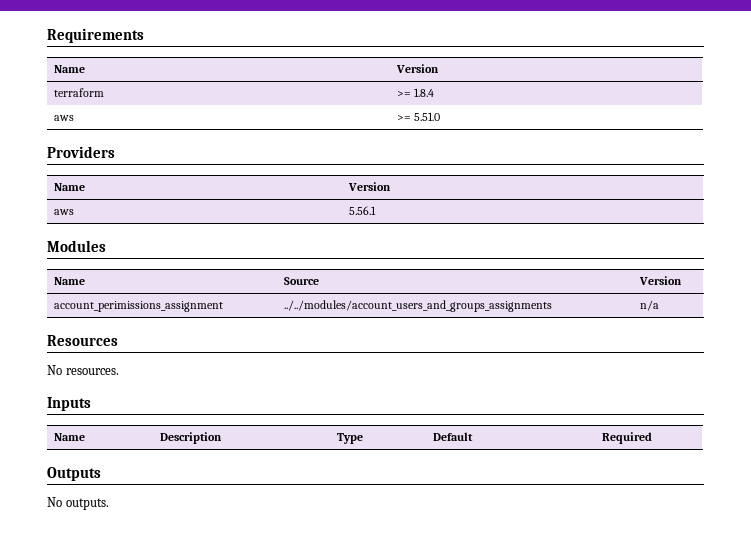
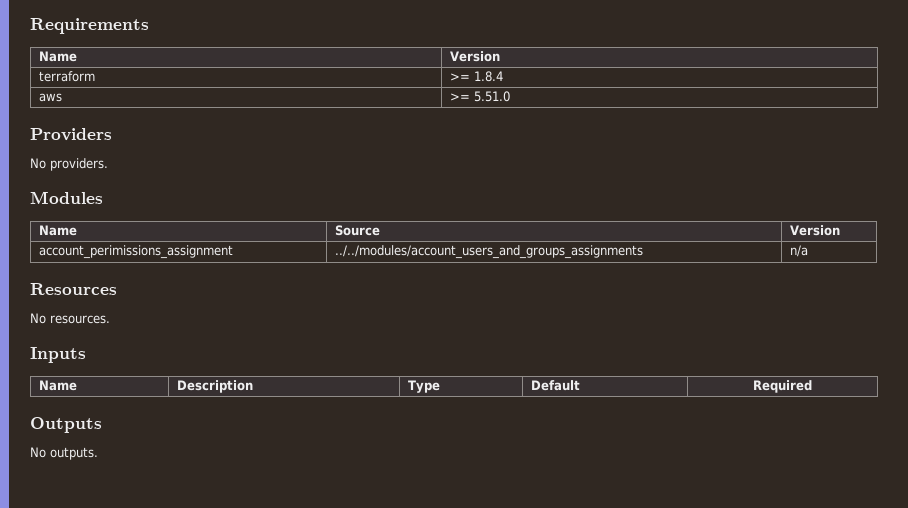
[53,183,85,191] [347,182,391,191] [53,209,74,215] [348,206,376,215] // Name | Version // aws | 5.56.1 -> [30,158,108,171] // No providers.

